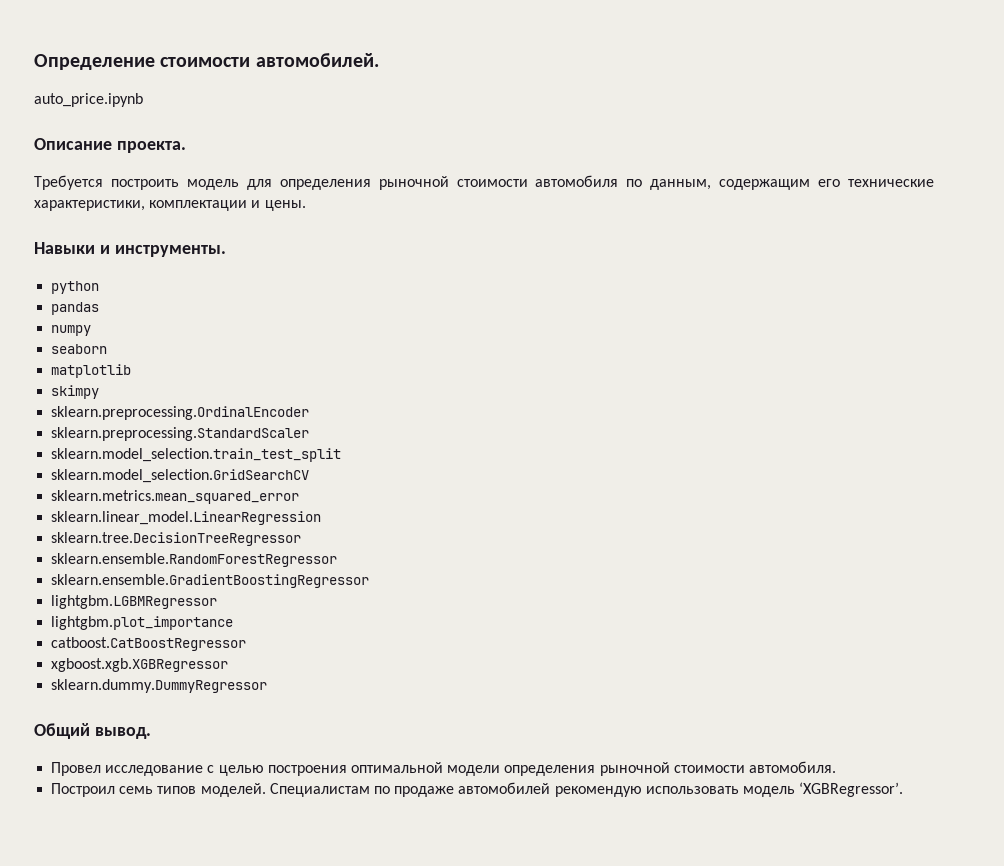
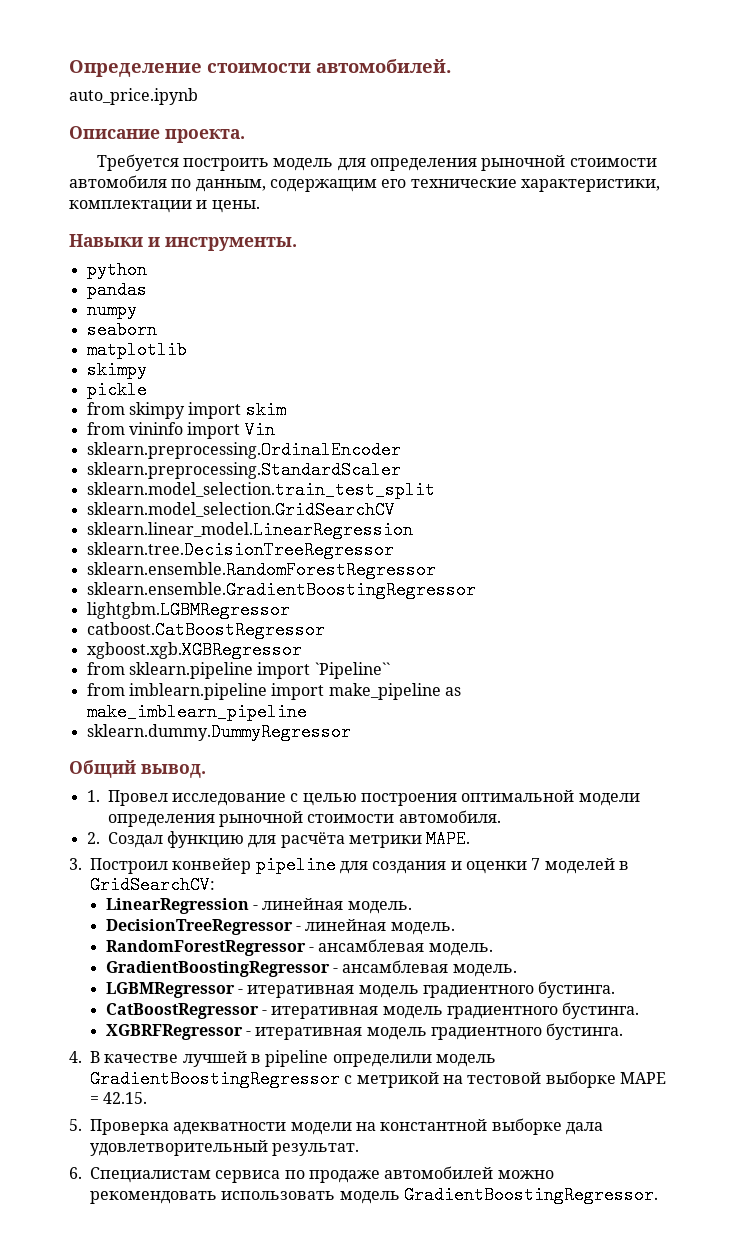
(100, 392) none -> [86,381,147,399] [86,401,286,419] [86,421,275,439] // pickle // from skimpy import skim // from vininfo import Vin
[51,490,300,504] // sklearn.metrics.mean_squared_error -> (395, 510) none
[51,616,234,630] // lightgbm.plot_importance -> (290, 610) none
(229, 665) none -> [86,662,390,679] [86,683,461,700] [86,703,307,721] // from sklearn.pipeline import `Pipeline`` // from imblearn.pipeline import make_pipeline as make_imblearn_pipeline
(151, 733) none -> [86,790,100,802] 1.
[51,783,370,797] Построил семь типов моделей. Специалистам -> [86,830,471,848] [69,856,629,874] [90,876,215,894] [105,898,412,914] [105,919,455,935] [105,939,493,956] [105,960,517,977] [105,981,616,998] [105,1002,640,1019] [105,1023,624,1040] [69,1050,496,1067] [90,1070,666,1088] [90,1092,148,1104] [69,1118,603,1135] [90,1140,360,1156] [69,1167,281,1183] 2. Создал функцию для расчёта метрики MAPE. // 3. Построил конвейер pipeline для создания и оценки 7 моделей в GridSearchCV: // LinearRegression - линейная модель. // DecisionTreeRegressor - линейная модель. // RandomForestRegressor - ансамблевая модель. // GradientBoostingRegressor - ансамблевая модель. // LGBMRegressor - итеративная модель градиентного бустинга. // CatBoostRegressor - итеративная модель градиентного бустинга. // XGBRFRegressor - итеративная модель градиентного бустинга. // 4. В качестве лучшей в pipeline определили модель GradientBoostingRegressor с метрикой на тестовой выборке MAPE = 42.15. // 5. Проверка адекватности модели на константной выборке дала удовлетворительный результат. // 6. Специалистам сервиса
[554,786,642,797] рекомендую -> [497,1170,554,1179] [90,1191,217,1204] можно рекомендовать
[799,782,904,797] ‘XGBRegressor’. -> [403,1186,658,1204] GradientBoostingRegressor.

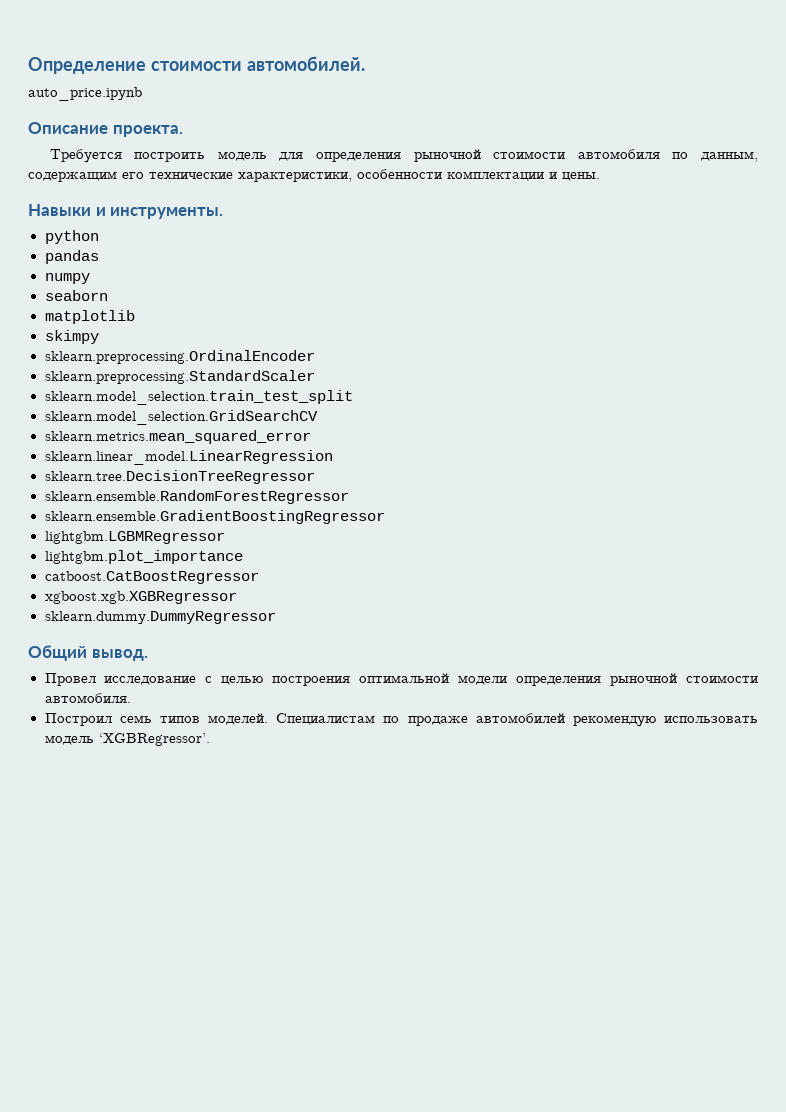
(660, 185) none -> [357,169,442,179] особенности
[86,381,147,399] [86,401,286,419] [86,421,275,439] // pickle // from skimpy import skim // from vininfo import Vin -> (99, 337) none
(395, 510) none -> [44,430,311,444] // sklearn.metrics.mean_squared_error
(290, 610) none -> [44,550,243,564] // lightgbm.plot_importance
[86,662,390,679] [86,683,461,700] [86,703,307,721] // from sklearn.pipeline import `Pipeline`` // from imblearn.pipeline import make_pipeline as make_imblearn_pipeline -> (237, 597) none
[86,790,100,802] 1. -> (148, 655) none
[86,830,471,848] [69,856,629,874] [90,876,215,894] [105,898,412,914] [105,919,455,935] [105,939,493,956] [105,960,517,977] [105,981,616,998] [105,1002,640,1019] [105,1023,624,1040] [69,1050,496,1067] [90,1070,666,1088] [90,1092,148,1104] [69,1118,603,1135] [90,1140,360,1156] [69,1167,281,1183] 2. Создал функцию для расчёта метрики MAPE. // 3. Построил конвейер pipeline для создания и оценки 7 моделей в GridSearchCV: // LinearRegression - линейная модель. // DecisionTreeRegressor - линейная модель. // RandomForestRegressor - ансамблевая модель. // GradientBoostingRegressor - ансамблевая модель. // LGBMRegressor - итеративная модель градиентного бустинга. // CatBoostRegressor - итеративная модель градиентного бустинга. // XGBRFRegressor - итеративная модель градиентного бустинга. // 4. В качестве лучшей в pipeline определили модель GradientBoostingRegressor с метрикой на тестовой выборке MAPE = 42.15. // 5. Проверка адекватности модели на константной выборке дала удовлетворительный результат. // 6. Специалистам сервиса -> [44,713,376,726] Построил семь типов моделей. Специалистам
[497,1170,554,1179] [90,1191,217,1204] можно рекомендовать -> [572,715,656,727] рекомендую
[403,1186,658,1204] GradientBoostingRegressor. -> [98,733,210,746] ‘XGBRegressor’.

